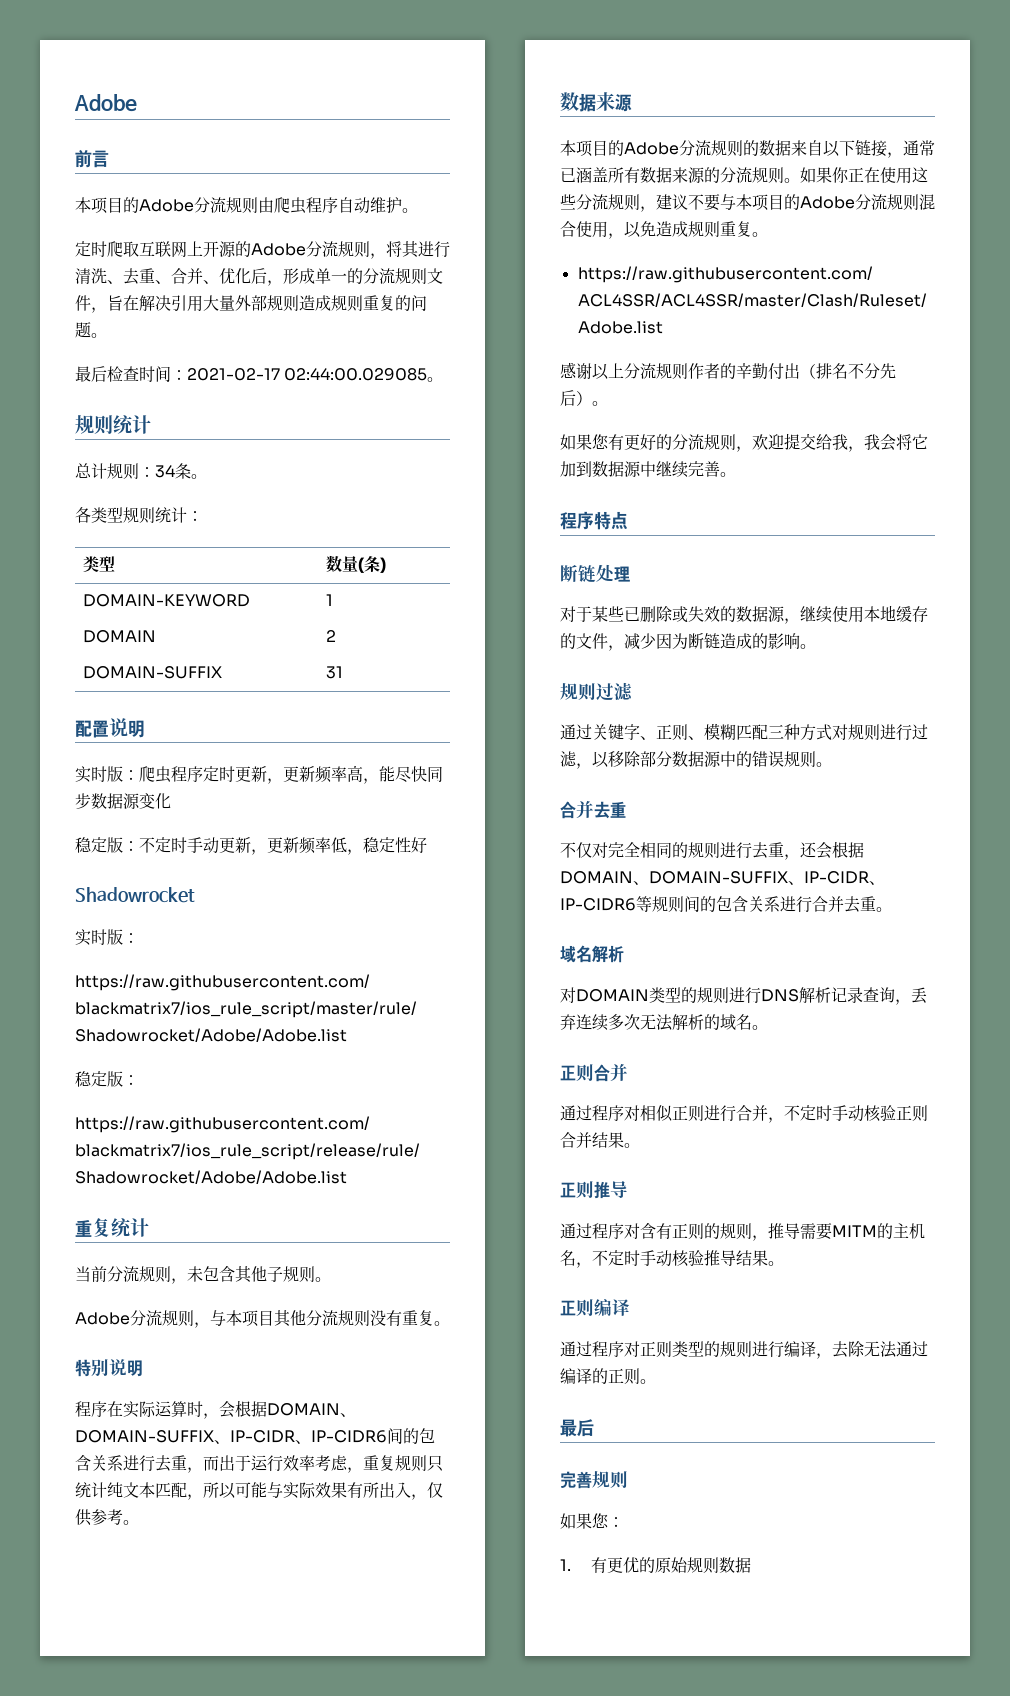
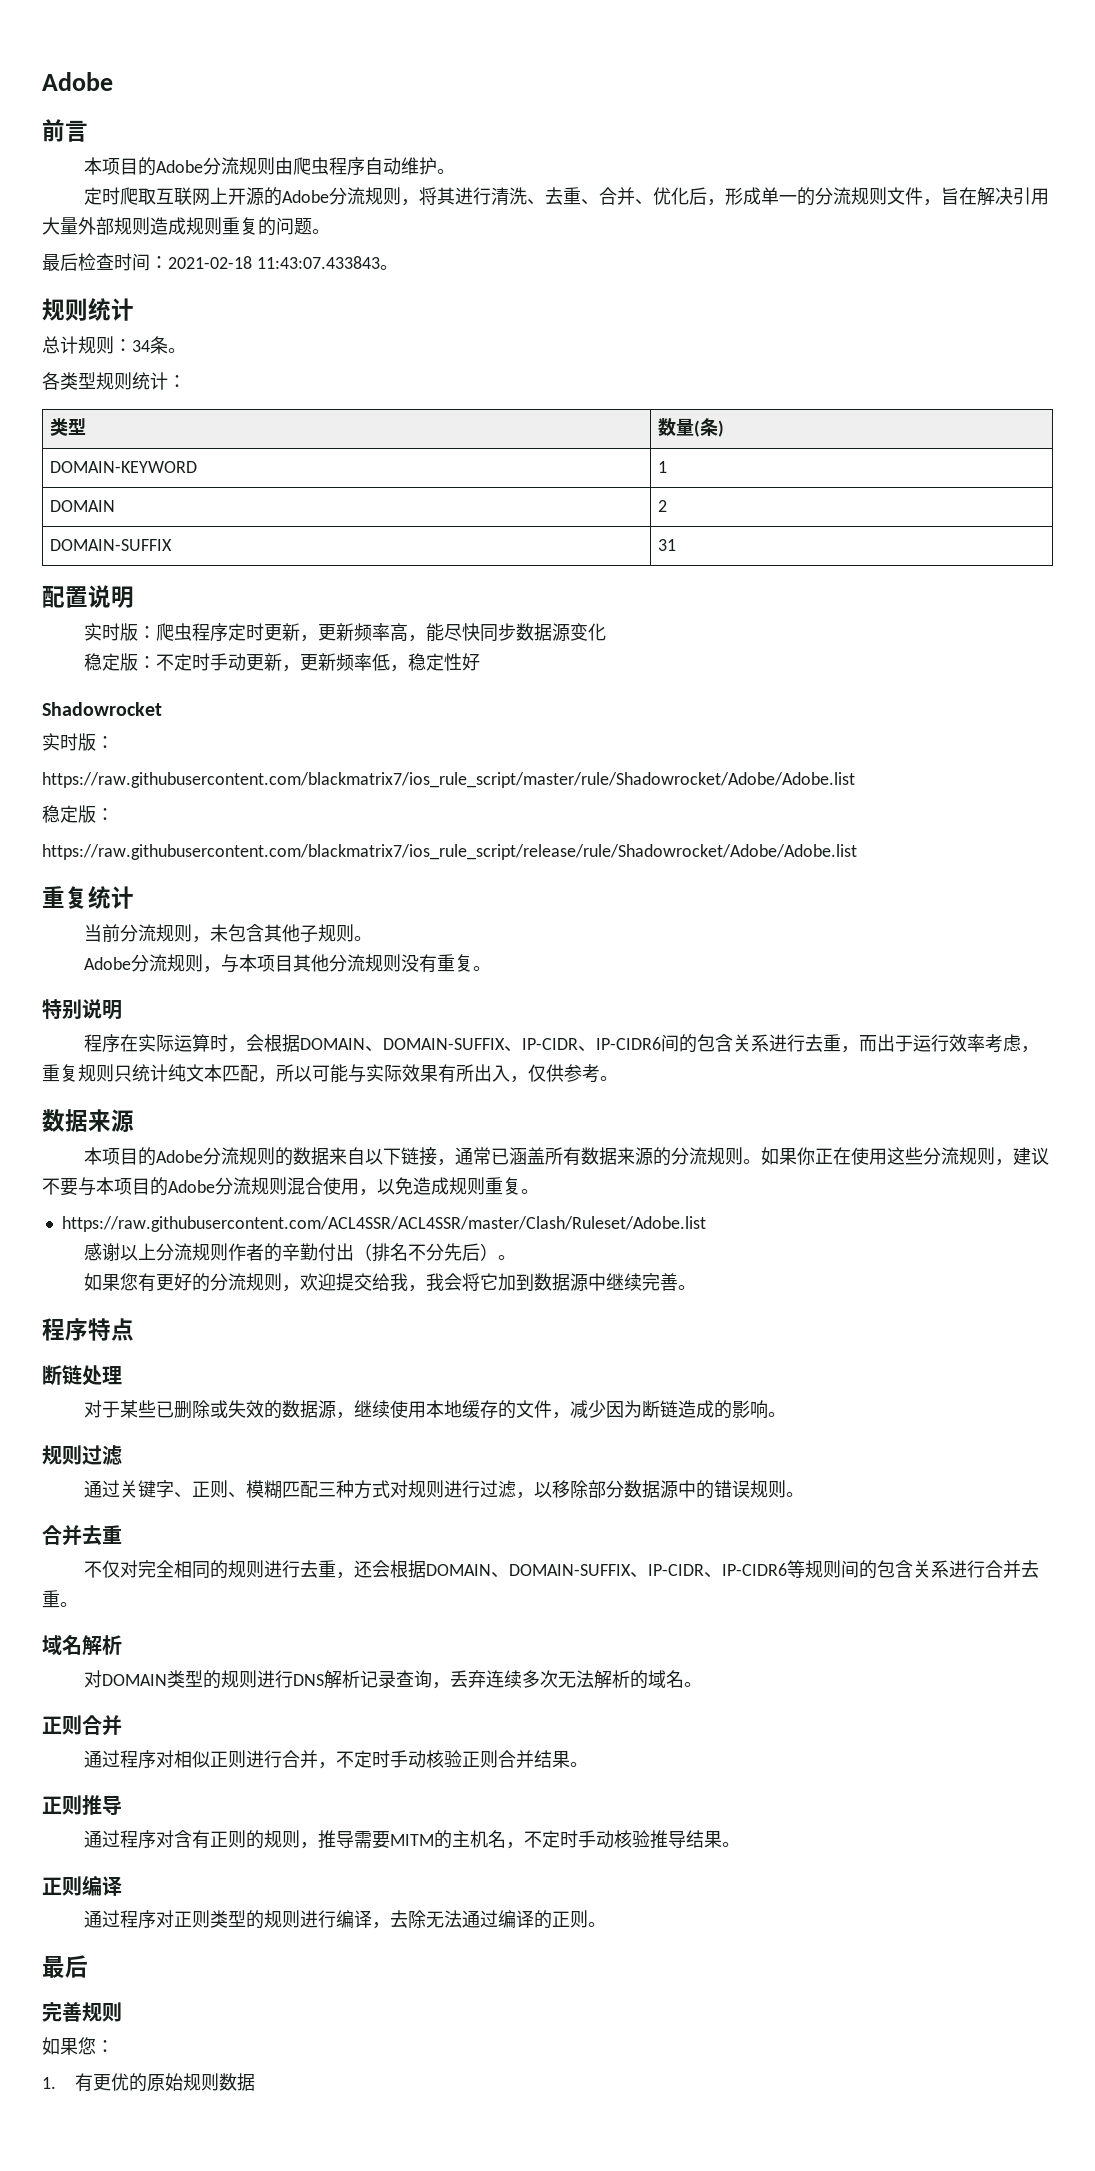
[187,368,428,381] 2021-02-17 02:44:00.029085 -> [168,256,380,269] 2021-02-18 11:43:07.433843

